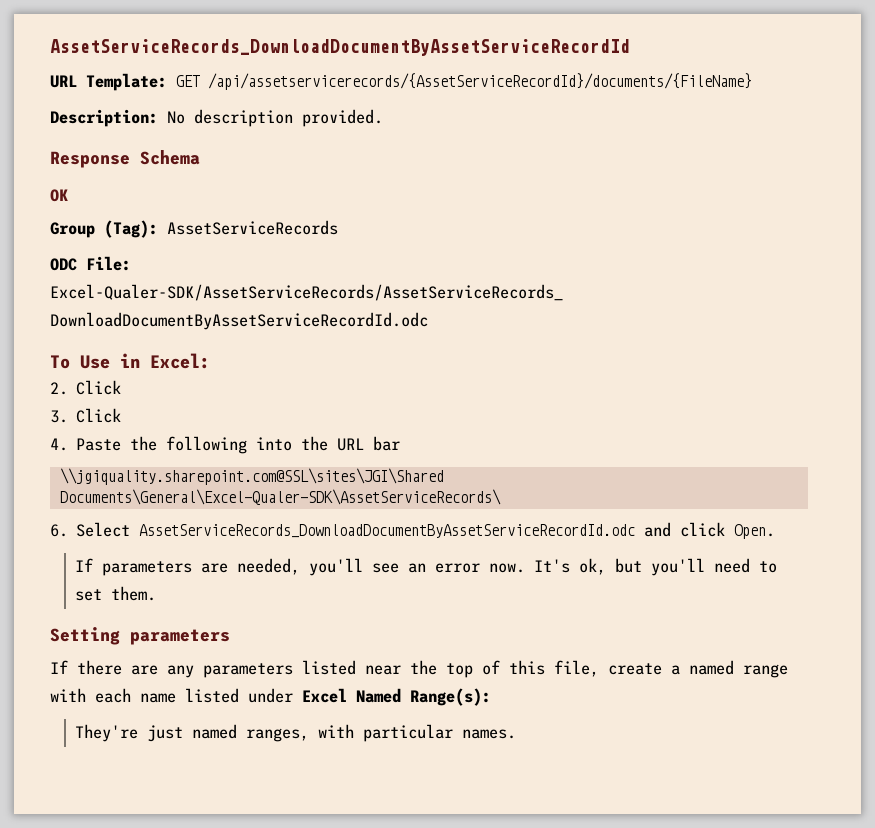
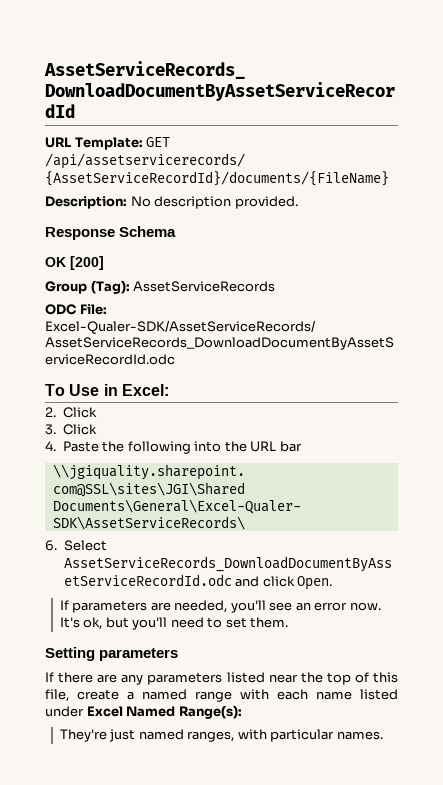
(68, 195) none -> [70,256,104,270] [200]

